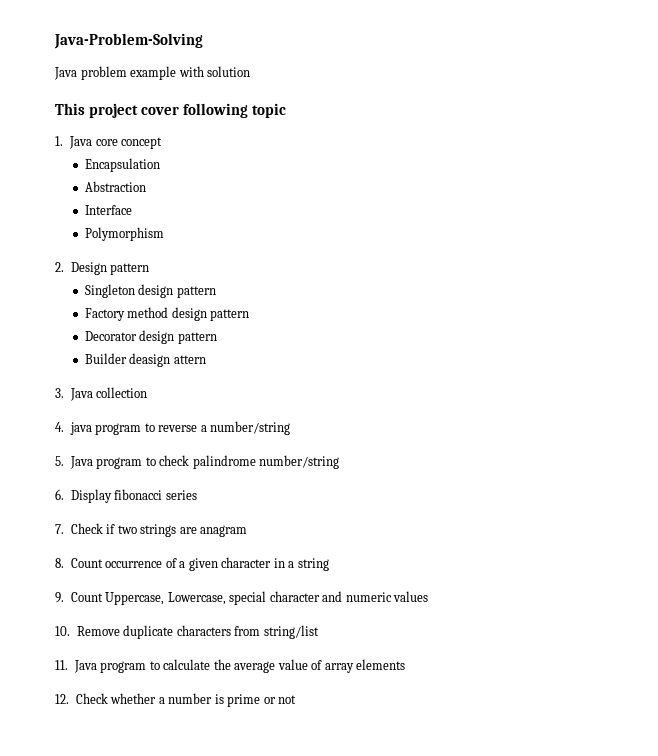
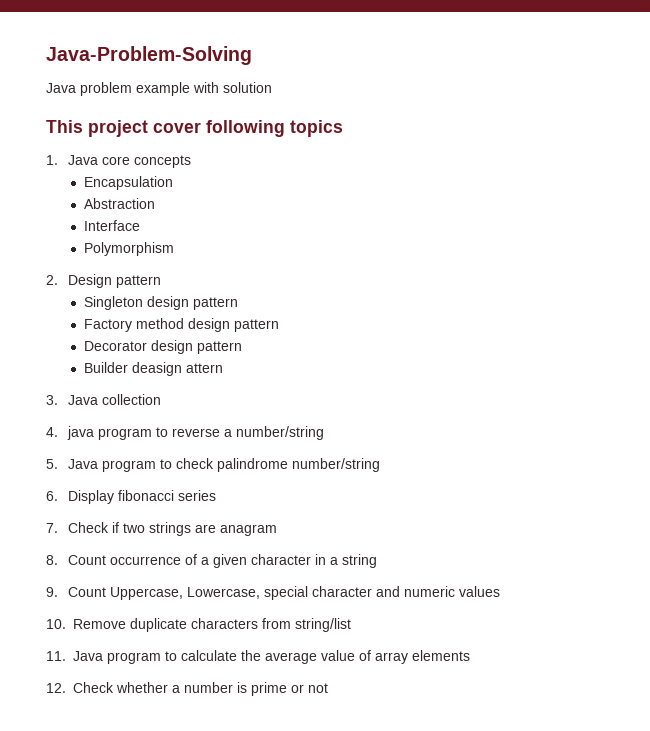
[251,103,286,118] topic -> [290,120,343,137] topics
[121,137,163,149] concept -> [134,155,192,168] concepts

